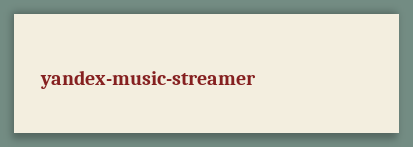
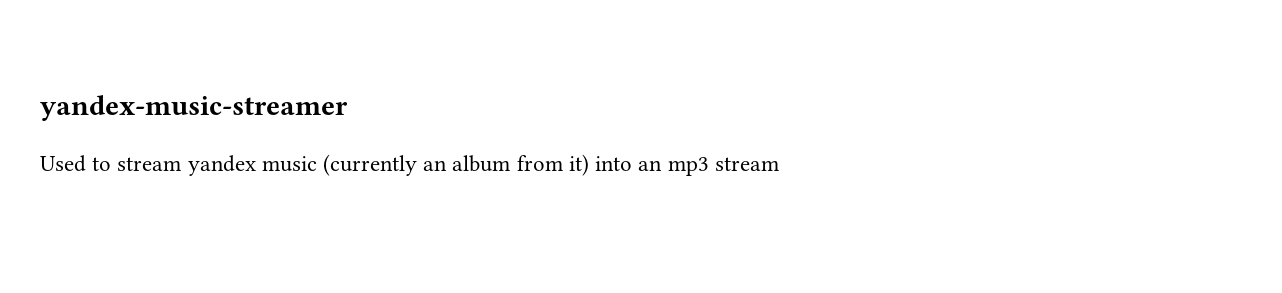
(256, 79) none -> [40,154,779,176] // Used to stream yandex music (currently an album from it) into an mp3 stream

